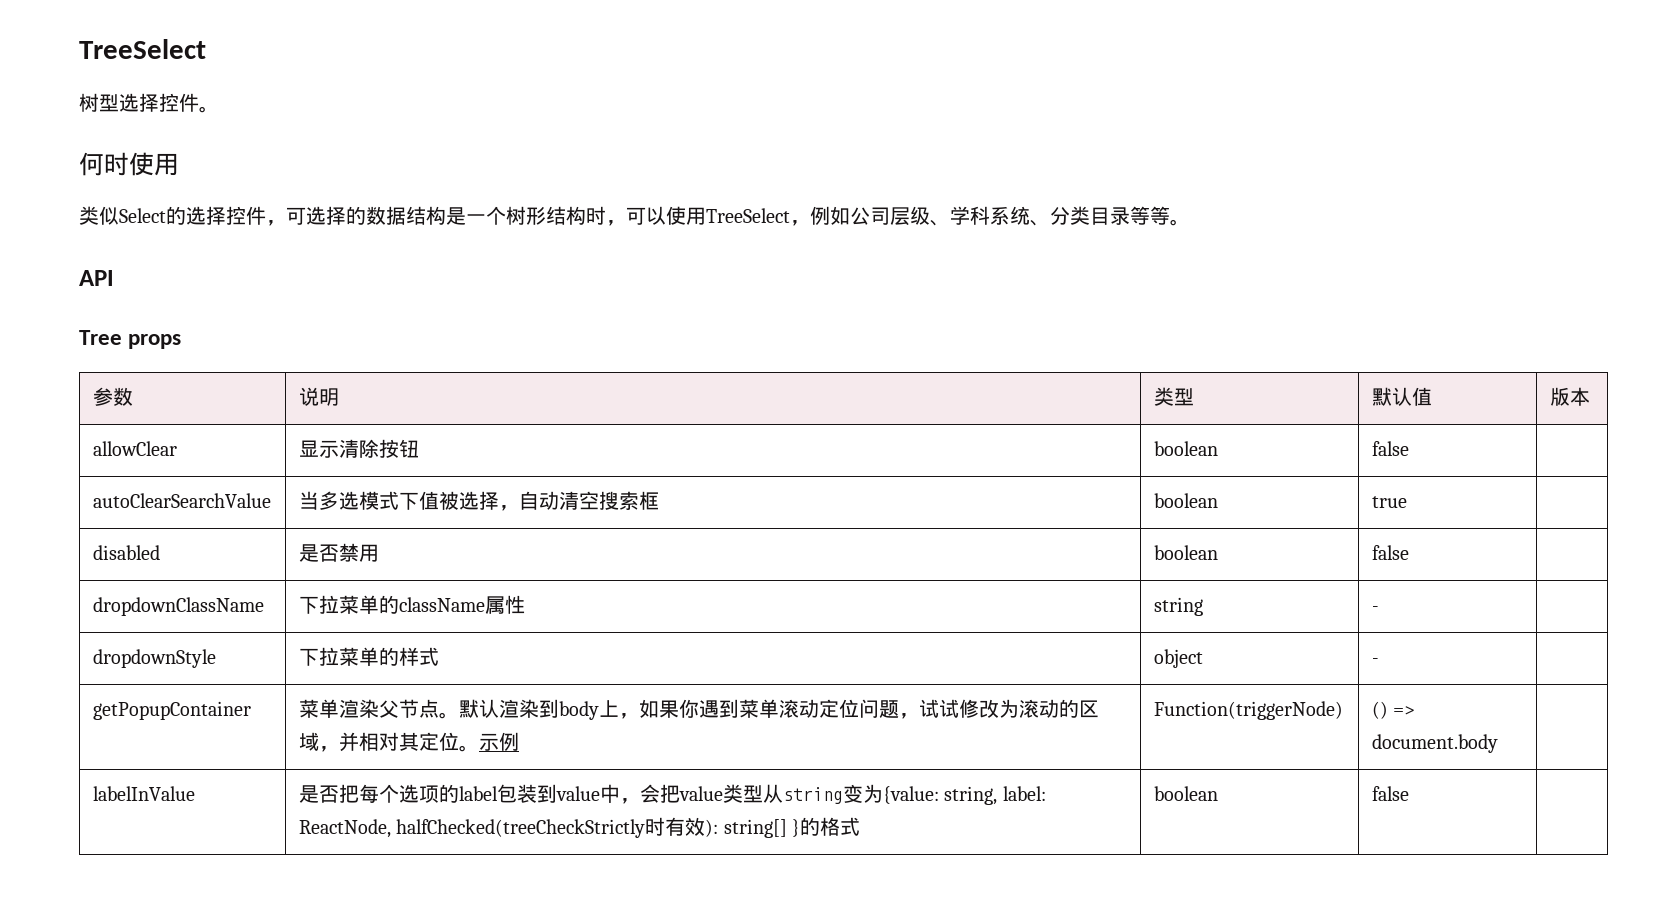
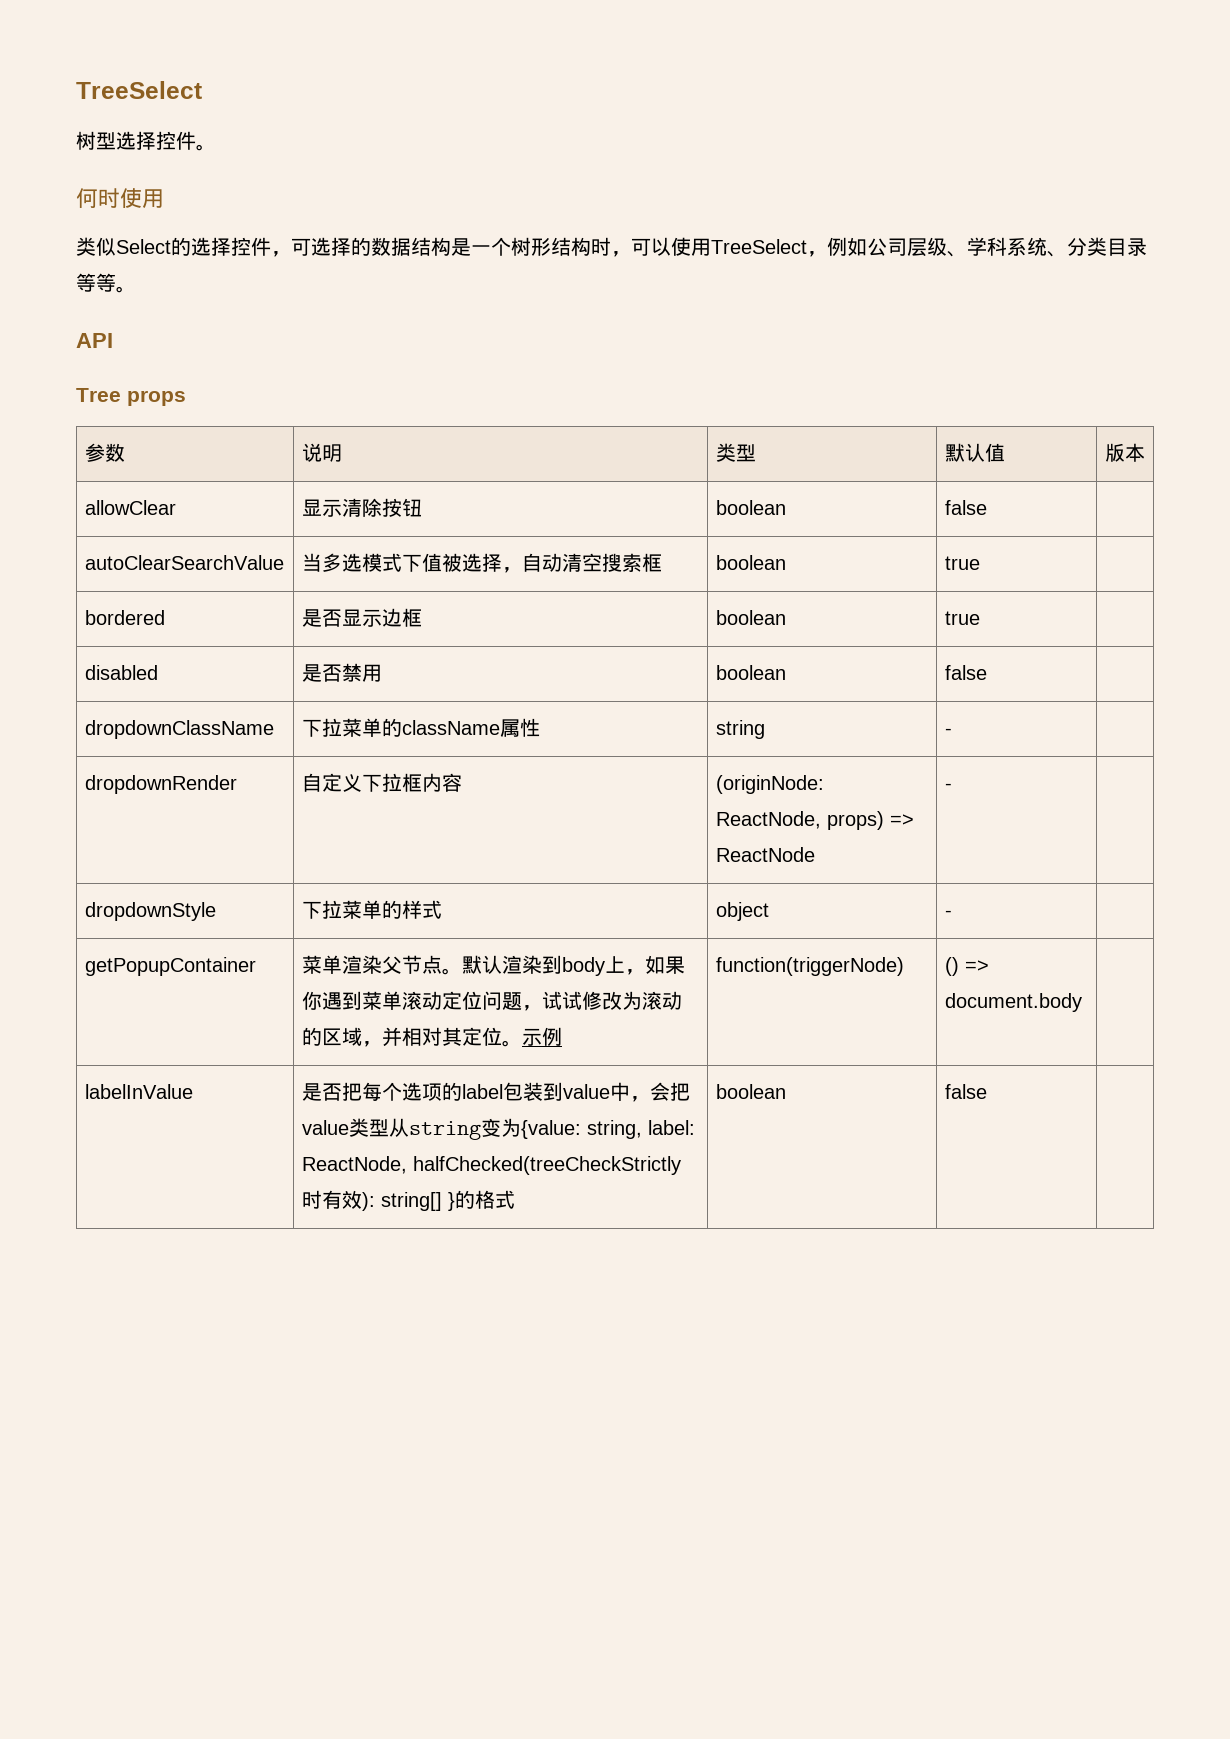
(1407, 502) none -> [84,610,165,625] [301,608,422,627] [715,610,786,625] [944,611,980,625] // bordered | 是否显示边框 | boolean | true |
(1379, 609) none -> [84,775,237,794] [301,773,462,792] [715,775,824,794] [715,811,914,830] [715,847,815,862] [944,783,952,790] // dropdownRender | 自定义下拉框内容 | (originNode: ReactNode, props) => ReactNode | - |
[1153,701,1343,720] Function(triggerNode) -> [715,957,904,976] function(triggerNode)

